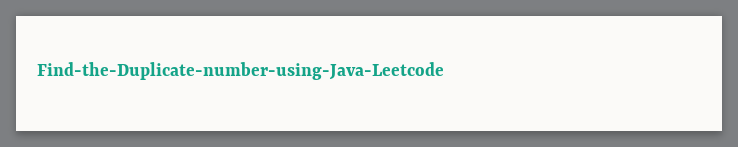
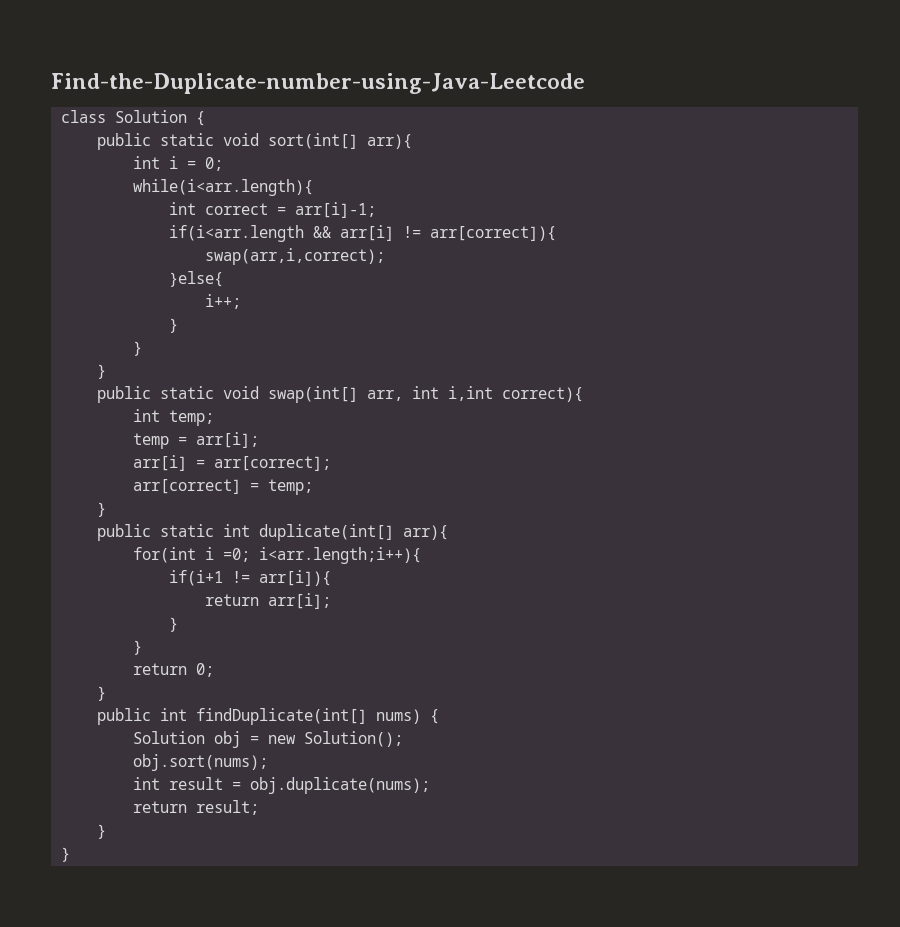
(444, 71) none -> [60,110,205,126] [96,133,412,150] [132,156,223,171] [132,179,313,196] [168,202,376,218] [168,225,556,242] [204,248,385,265] [168,271,223,287] [204,294,241,309] [168,318,178,333] [132,341,142,356] [96,364,106,379] [96,386,583,403] [132,409,214,426] [132,432,259,449] [132,455,331,471] [132,479,313,495] [96,502,106,517] [96,524,448,541] [132,547,421,564] [168,570,331,586] [204,593,331,609] [168,617,178,632] [132,640,142,655] [132,663,214,677] [96,686,106,701] [96,708,439,725] [132,731,403,748] [132,754,268,771] [132,777,430,794] [132,800,259,815] [96,824,106,839] [60,847,70,862] // class Solution { // public static void sort(int[] arr){ // int i = 0; // while(i<arr.length){ // int correct = arr[i]-1; // if(i<arr.length && arr[i] != arr[correct]){ // swap(arr,i,correct); // }else{ // i++; // } // } // } // public static void swap(int[] arr, int i,int correct){ // int temp; // temp = arr[i]; // arr[i] = arr[correct]; // arr[correct] = temp; // } // public static int duplicate(int[] arr){ // for(int i =0; i<arr.length;i++){ // if(i+1 != arr[i]){ // return arr[i]; // } // } // return 0; // } // public int findDuplicate(int[] nums) { // Solution obj = new Solution(); // obj.sort(nums); // int result = obj.duplicate(nums); // return result; // } // }

